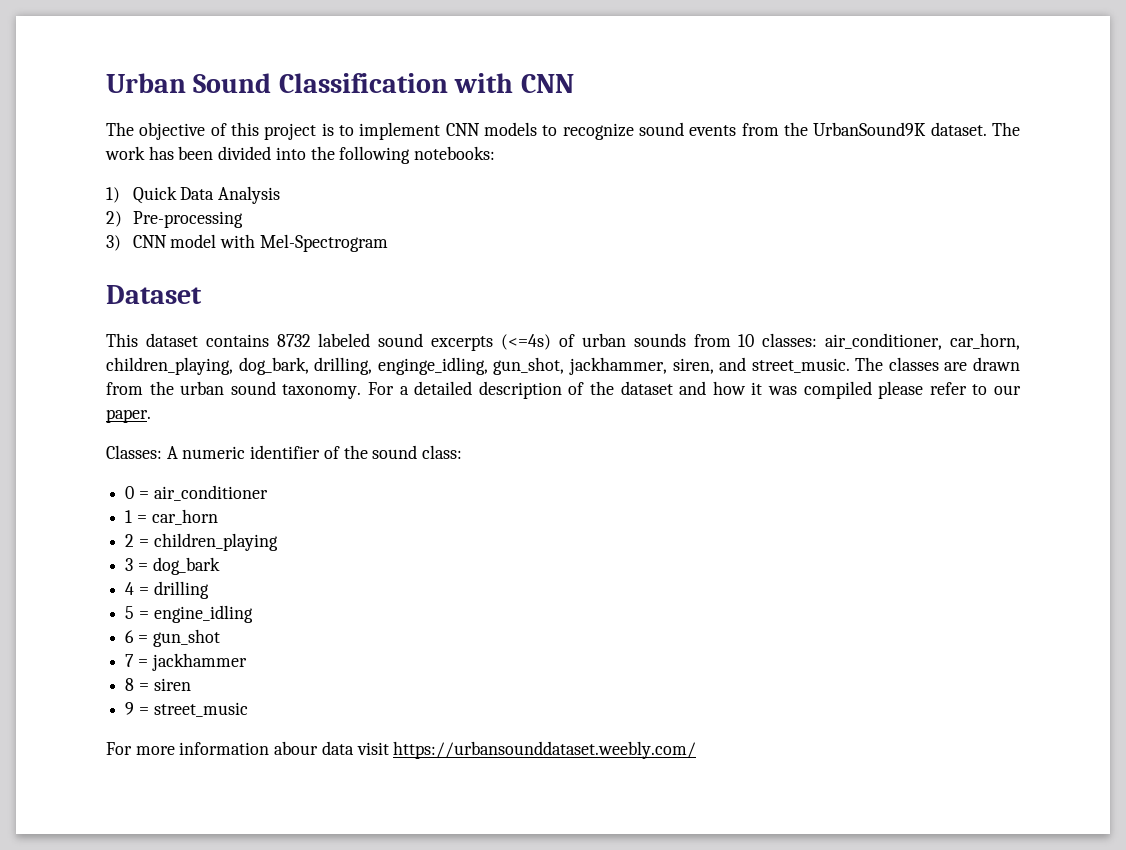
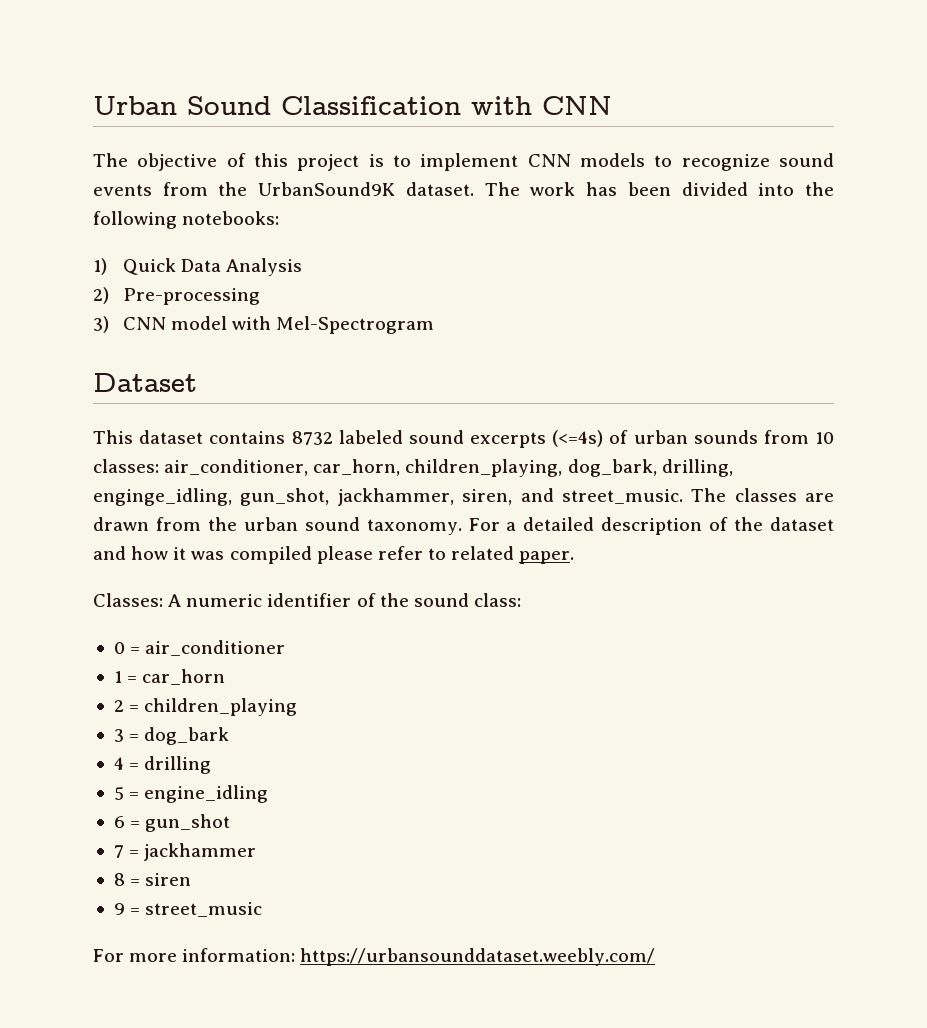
[994,385,1022,395] our -> [451,546,515,560] related
[179,741,389,755] information abour data visit -> [182,948,296,962] information:

